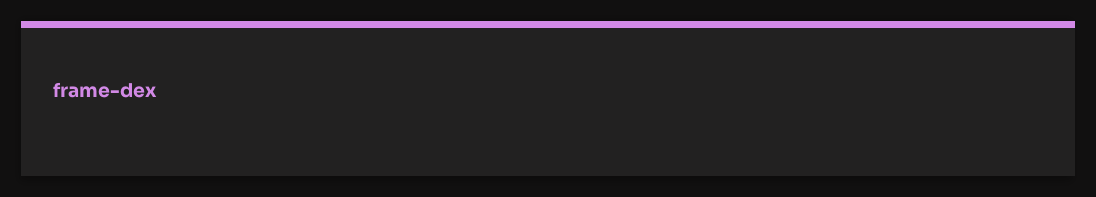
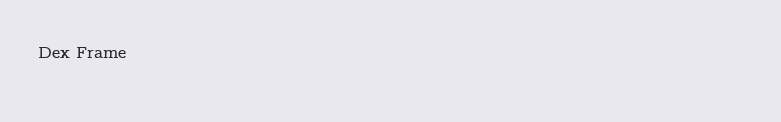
[53,82,157,98] frame-dex -> [38,47,126,58] Dex Frame

